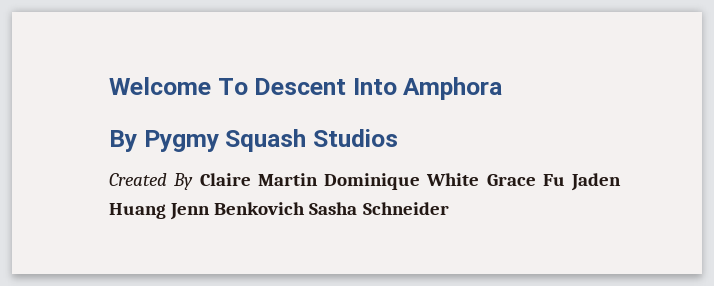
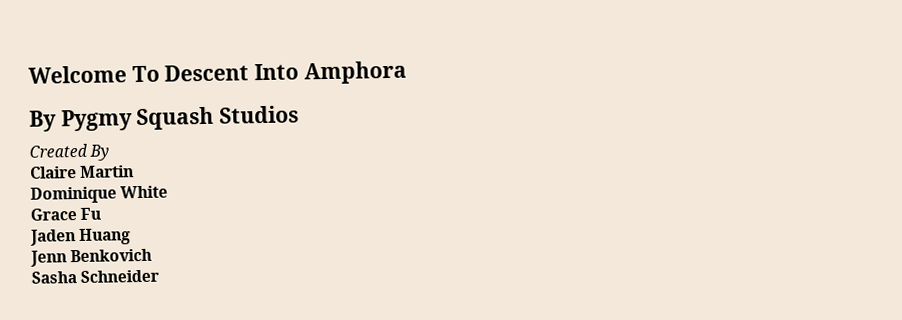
(194, 181) none -> (110, 152) //
(318, 179) none -> (135, 171) //
(480, 179) none -> (169, 192) //
(565, 180) none -> (102, 213) //
(166, 211) none -> (132, 236) //
(306, 208) none -> (153, 255) //

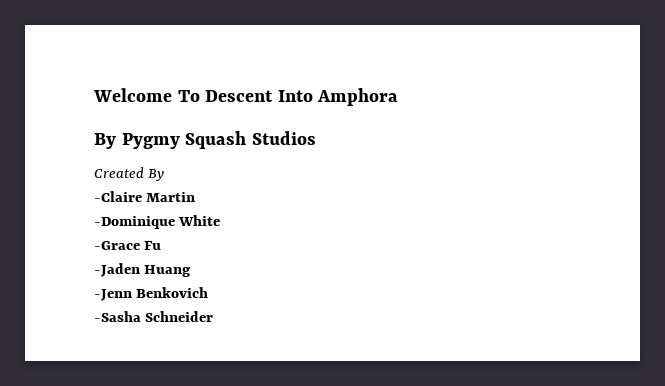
[30,166,77,179] Claire -> [94,191,142,202] -Claire
[30,186,117,204] Dominique -> [94,216,175,229] -Dominique
[30,208,77,221] Grace -> [94,241,140,250] -Grace
[30,229,76,246] Jaden -> [94,263,140,277] -Jaden
[30,250,67,267] Jenn -> [94,289,132,301] -Jenn
[31,271,77,284] Sasha -> [94,311,141,322] -Sasha

